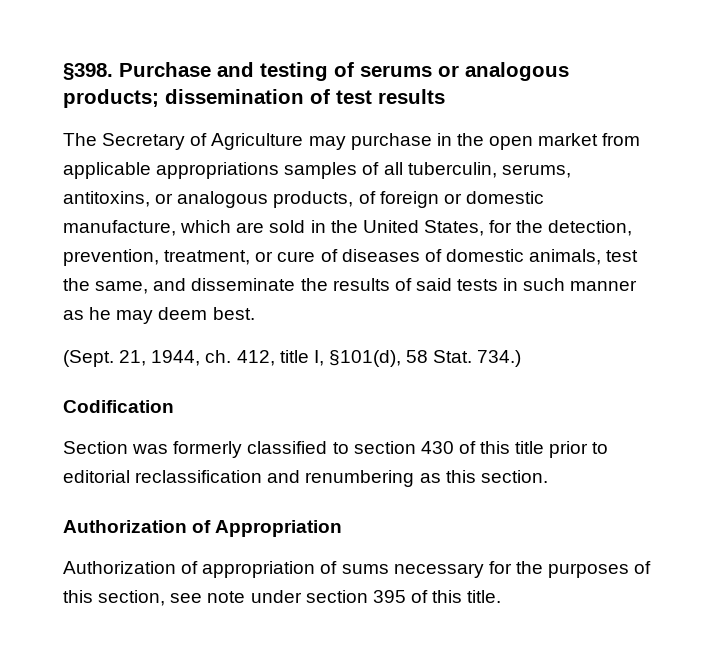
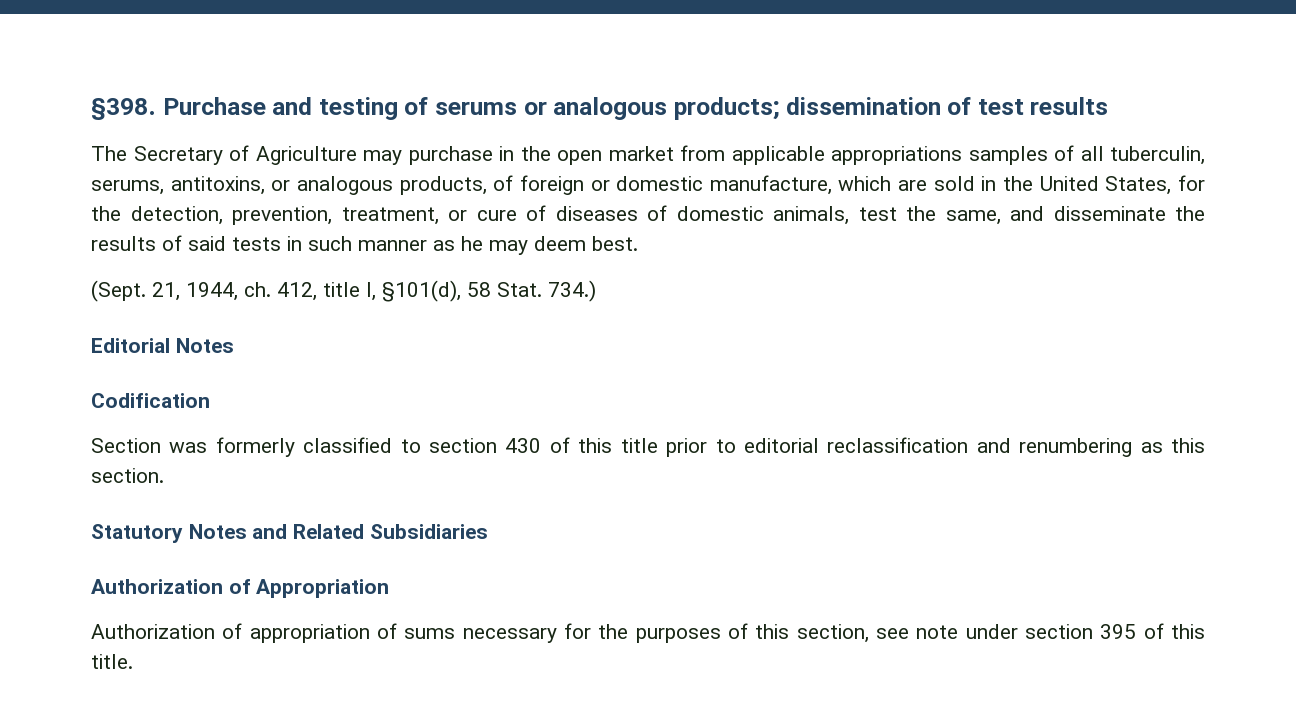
(522, 358) none -> [91,338,234,353] // Editorial Notes
(548, 476) none -> [91,524,488,543] // Statutory Notes and Related Subsidiaries

